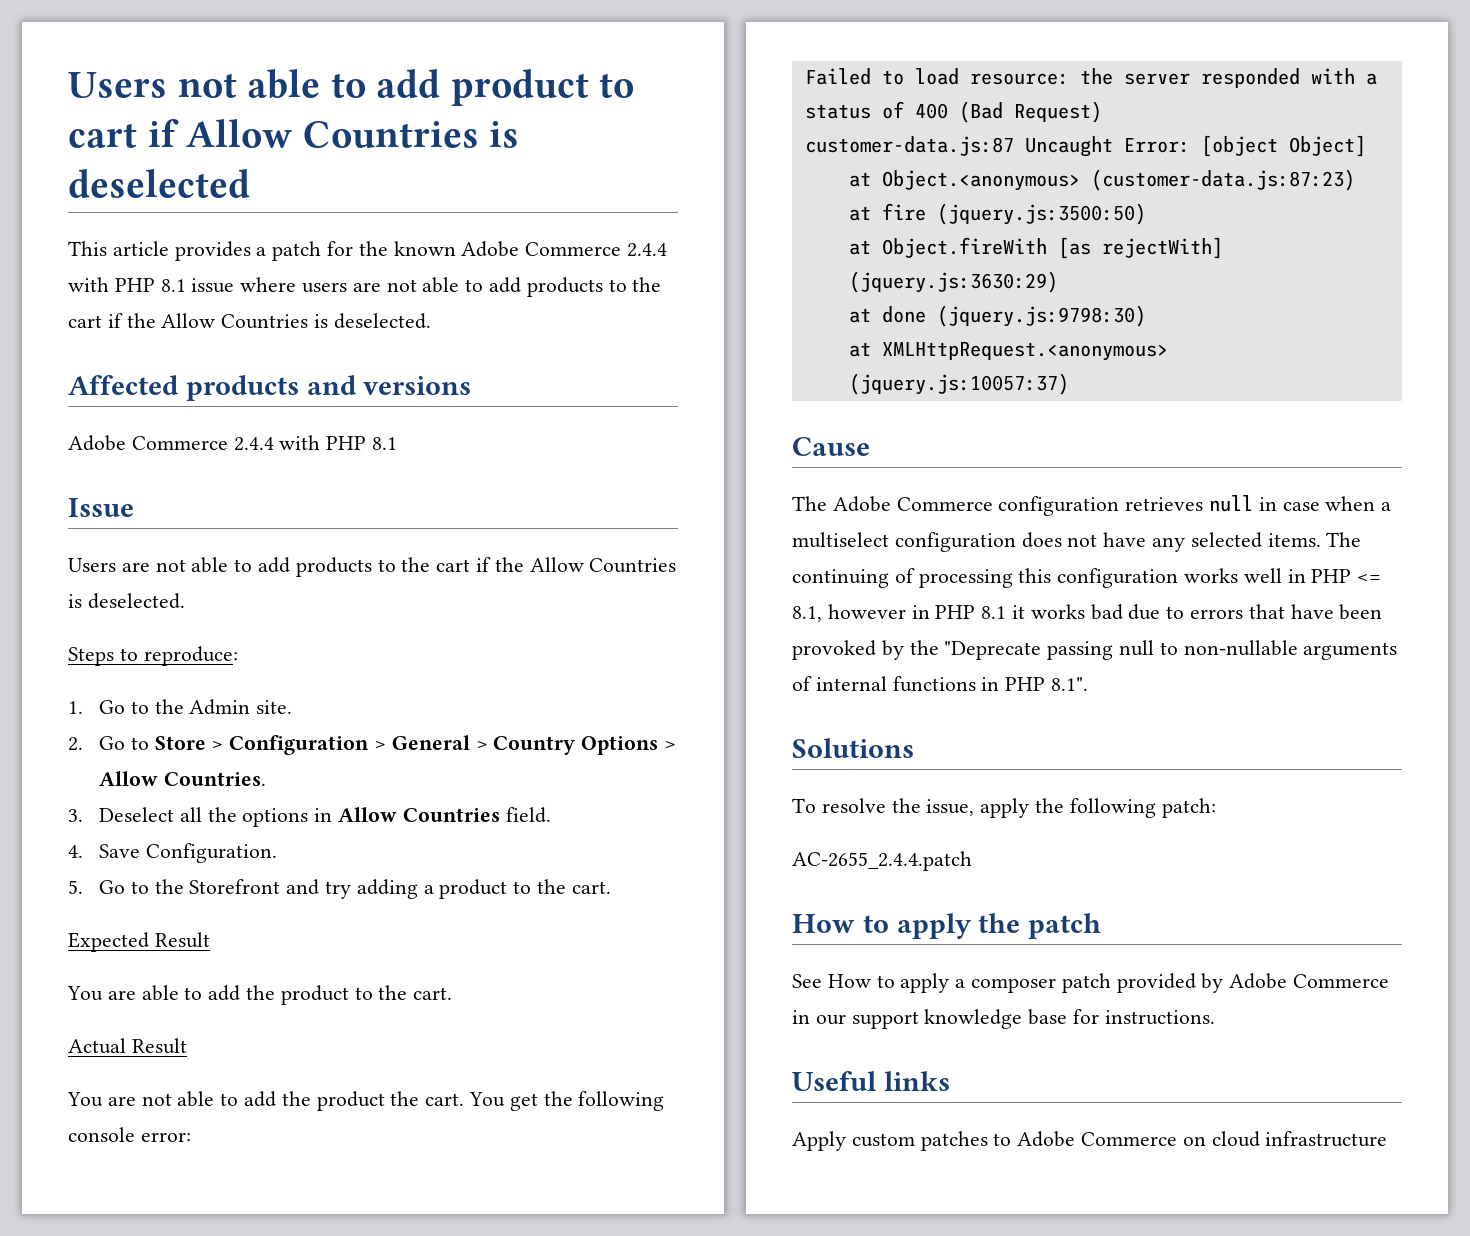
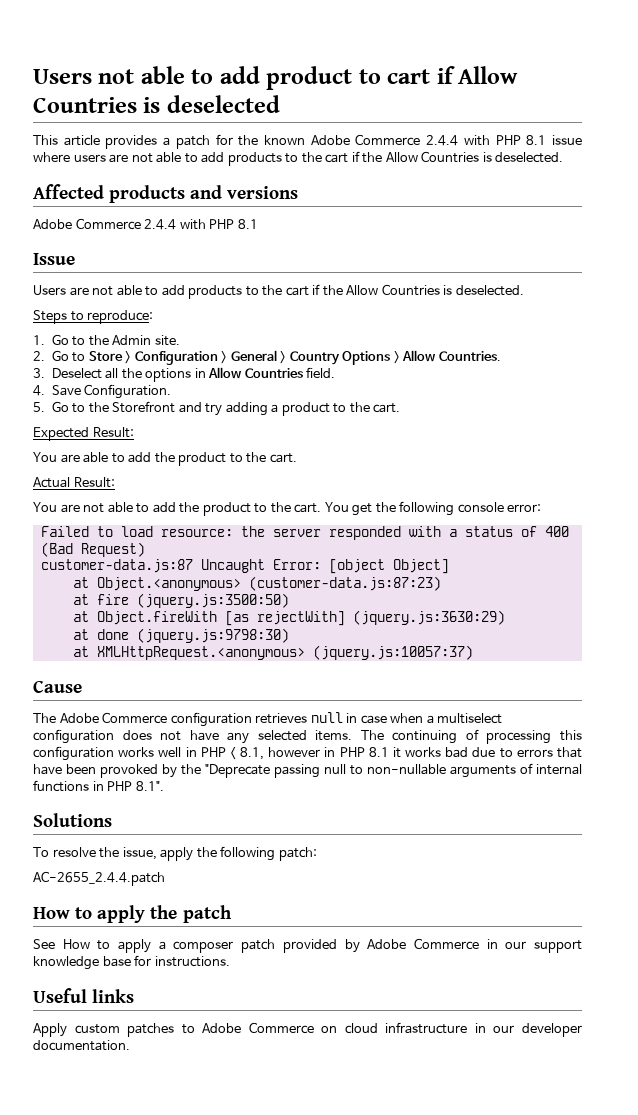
[154,932,210,948] Result -> [92,427,134,438] Result:
[131,1038,187,1054] Result -> [73,477,115,488] Result:
(385, 1101) none -> [254,503,268,513] to
[1357,574,1382,583] <= -> [229,747,236,760] <
(1388, 1139) none -> [474,1023,582,1037] [33,1040,130,1051] in our developer documentation.

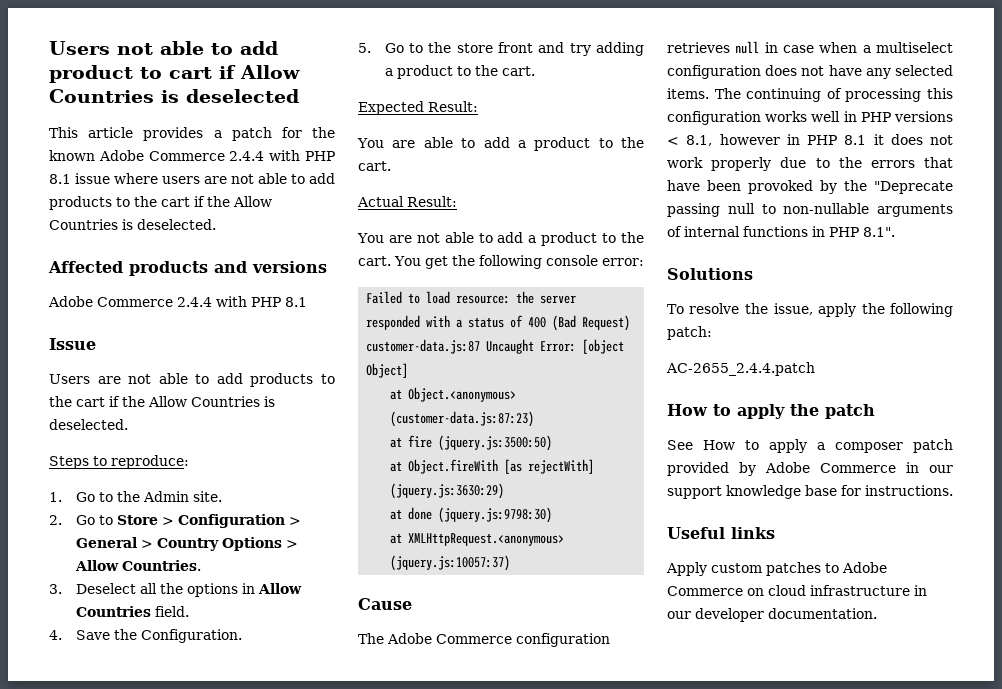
(81, 390) none -> [113,629,137,640] the
[112,401,176,413] Storefront -> [456,42,533,53] store front
[154,452,175,463] the -> [517,140,526,148] a
[179,502,200,513] the -> [528,235,537,243] a
(226, 752) none -> [894,111,953,122] versions
[405,747,469,758] works bad -> [890,134,953,145] [667,157,772,171] does not work properly
(513, 753) none -> [838,157,862,168] the

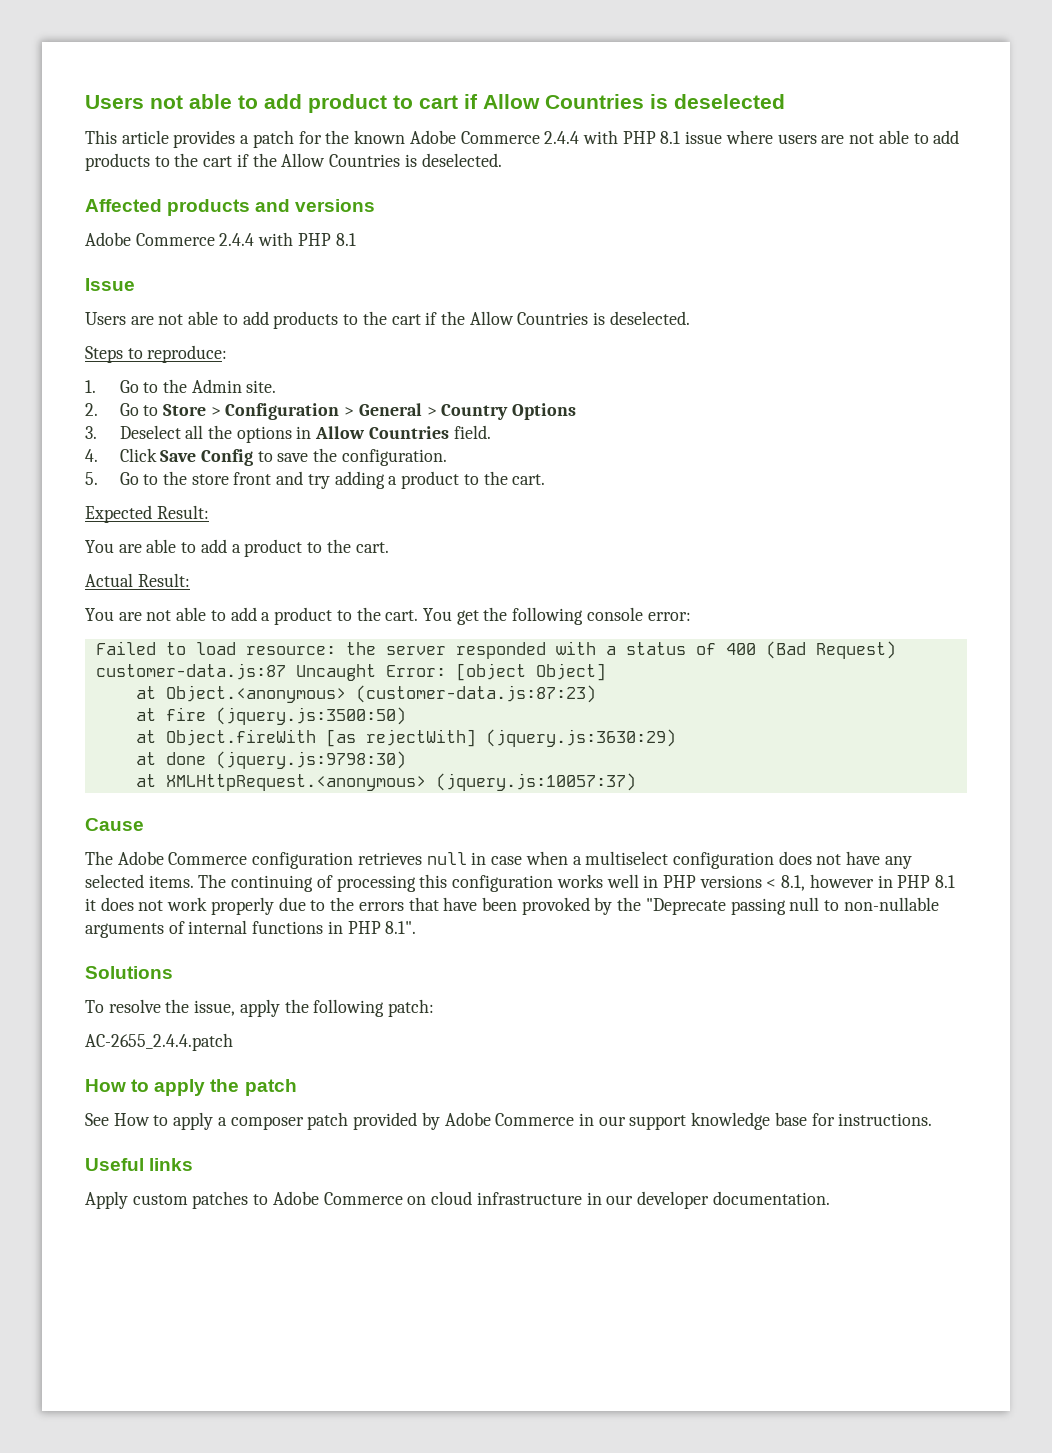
[285,540,298,548] [74,560,201,571] > Allow Countries. -> (577, 411) none
[75,629,242,643] Save the Configuration. -> [119,448,447,466] Click Save Config to save the configuration.

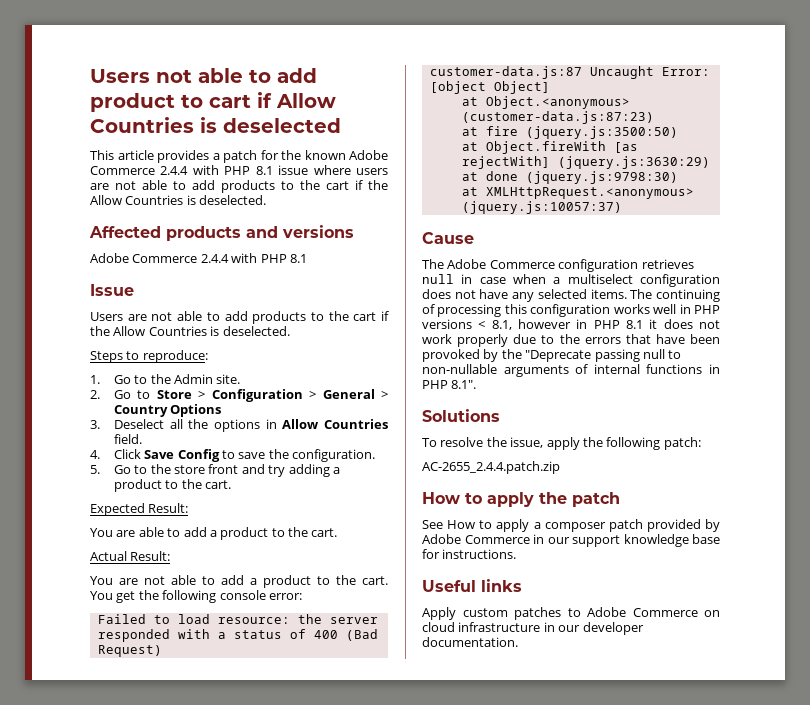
[85,1033,233,1051] AC-2655_2.4.4.patch -> [422,461,560,474] AC-2655_2.4.4.patch.zip

